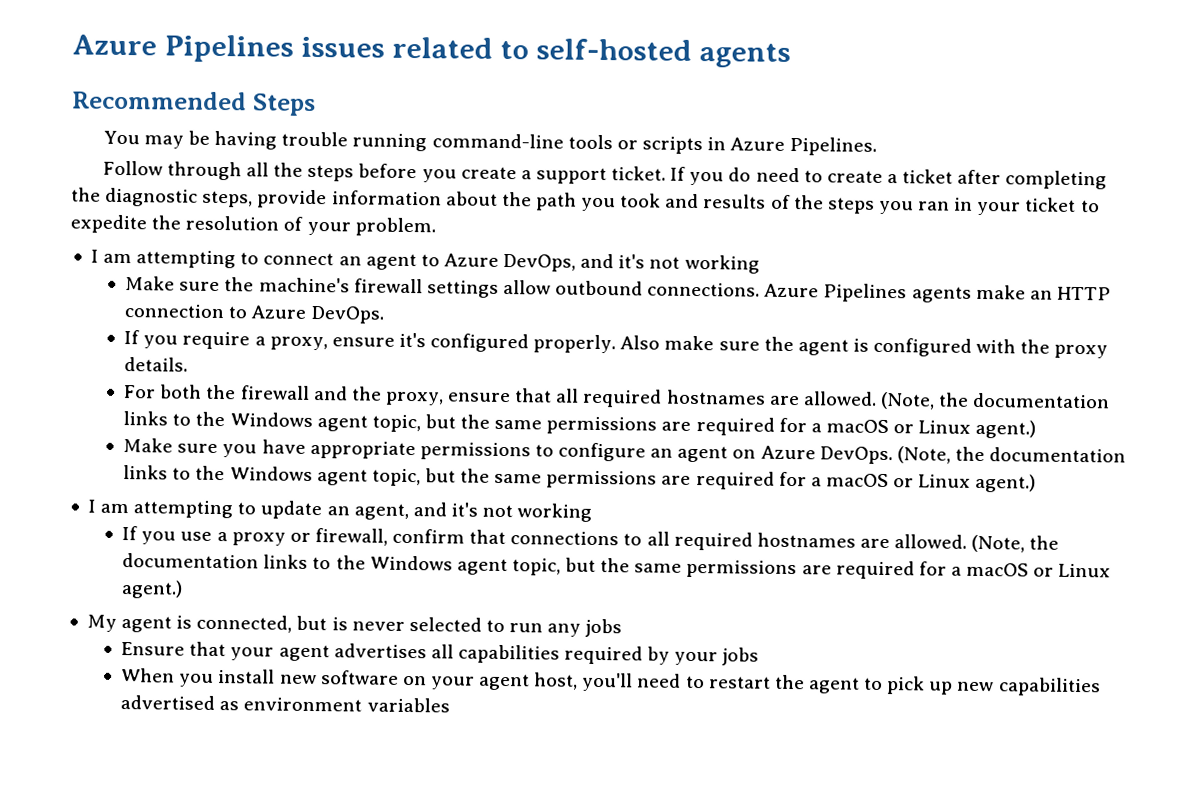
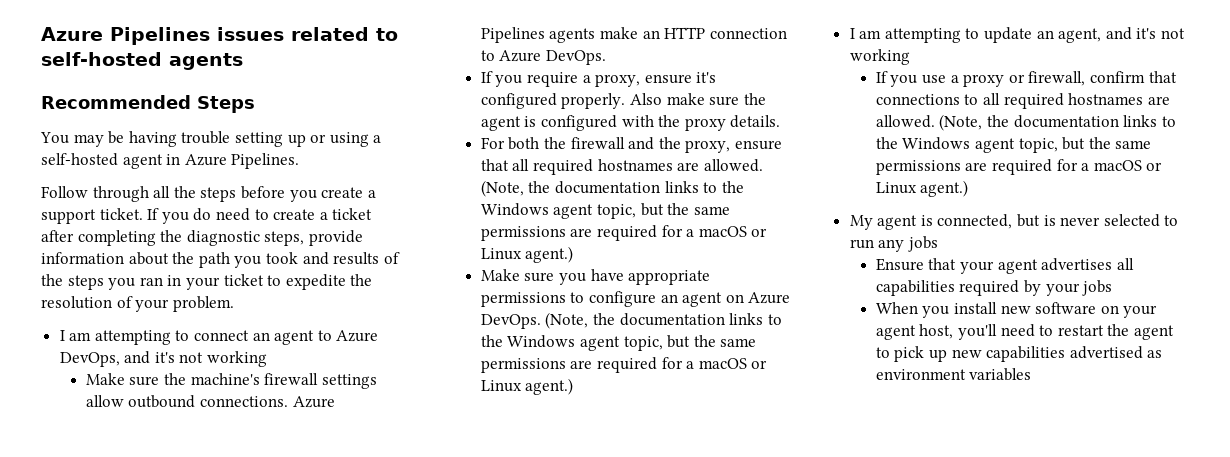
[352,133,703,155] running command-line tools or scripts -> [234,132,382,147] [41,153,163,169] setting up or using a self-hosted agent

